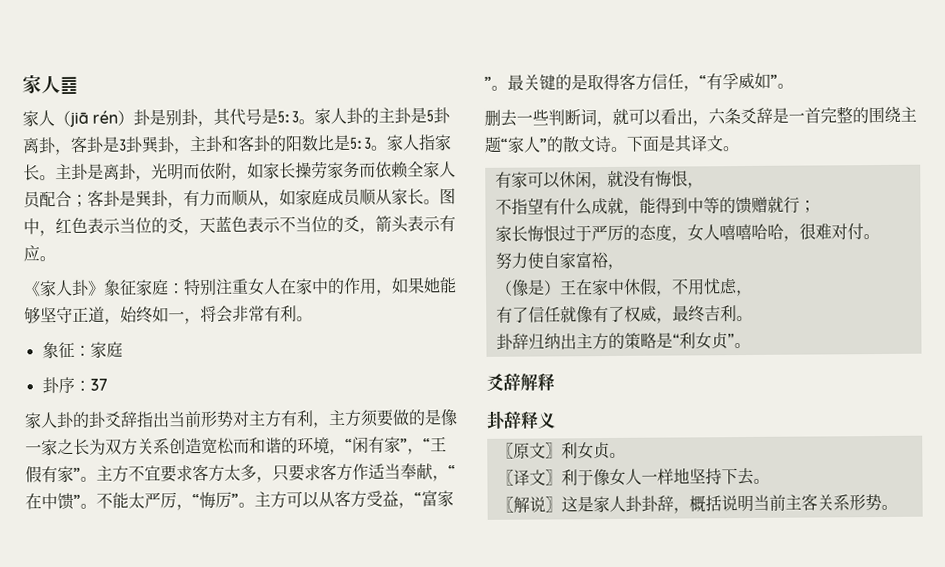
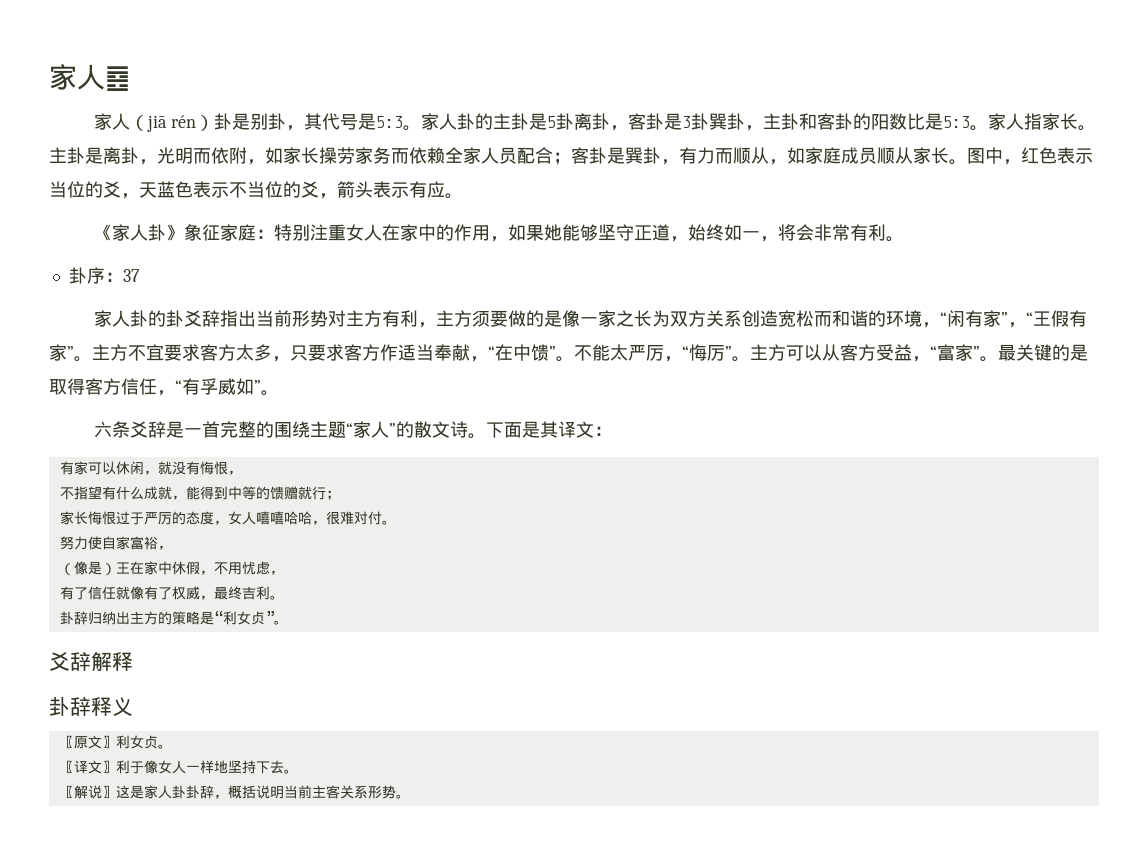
[41,341,123,359] // 象征：家庭 -> (904, 239) none
[484,108,709,128] 删去一些判断词，就可以看出， -> (279, 393) none
[722,146,740,152] 。 -> [593,426,612,436] ：

